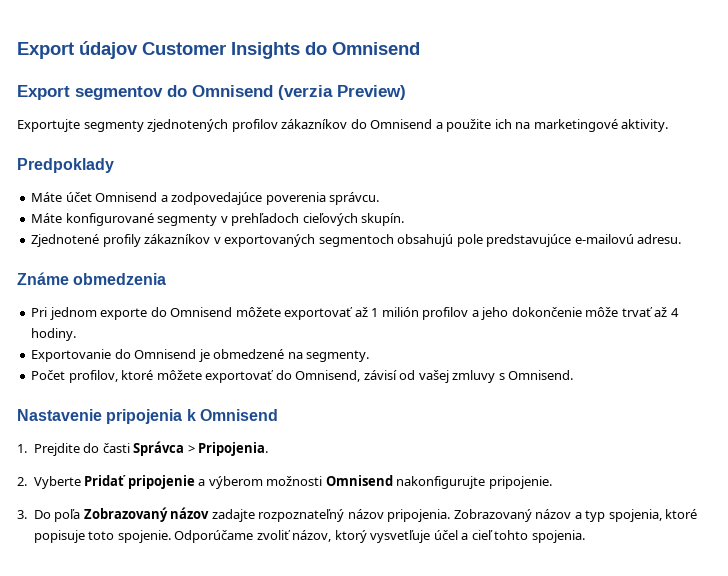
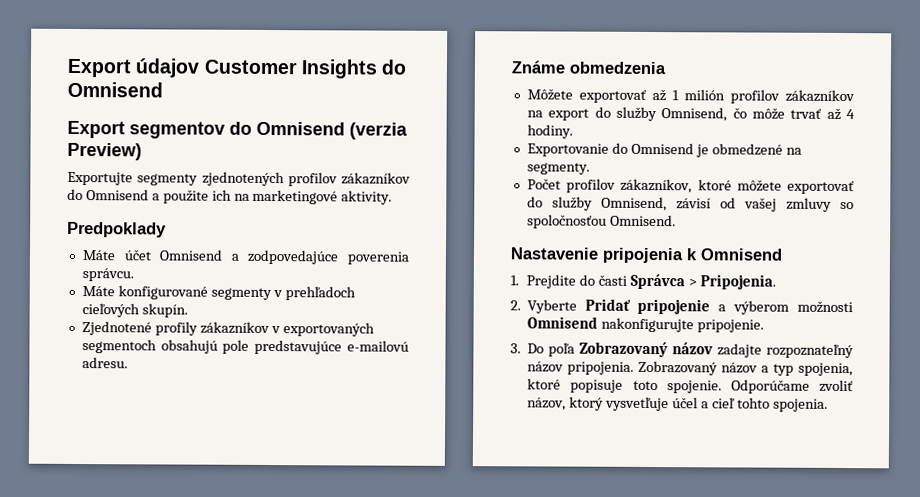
[31,307,281,320] Pri jednom exporte do Omnisend môžete -> [526,88,573,101] Môžete
[471,307,582,320] a jeho dokončenie -> [785,89,855,103] [526,106,747,122] zákazníkov na export do služby Omnisend, čo
[68,370,118,383] profilov, -> [566,178,693,194] profilov zákazníkov,
(292, 375) none -> [551,196,593,211] služby
[498,373,505,380] s -> [840,201,854,210] [526,214,607,229] so spoločnosťou

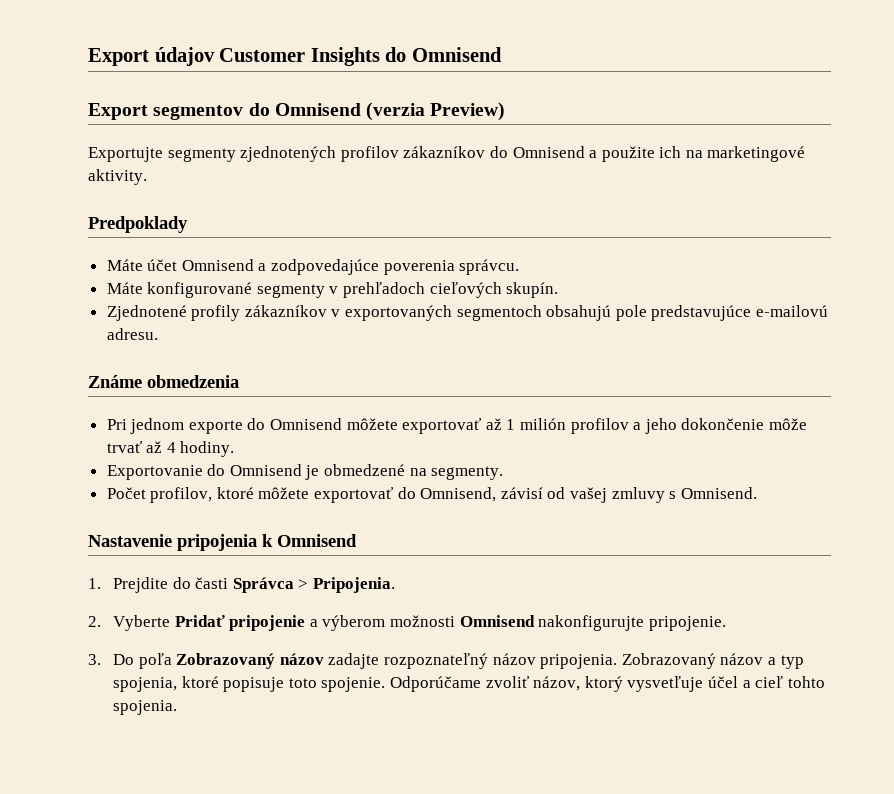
[526,88,573,101] Môžete -> [106,418,398,434] Pri jednom exporte do Omnisend môžete
[785,89,855,103] [526,106,747,122] zákazníkov na export do služby Omnisend, čo -> [633,418,765,434] a jeho dokončenie
[566,178,693,194] profilov zákazníkov, -> [150,487,213,503] profilov,
[551,196,593,211] služby -> (416, 493) none
[840,201,854,210] [526,214,607,229] so spoločnosťou -> [669,491,677,499] s

